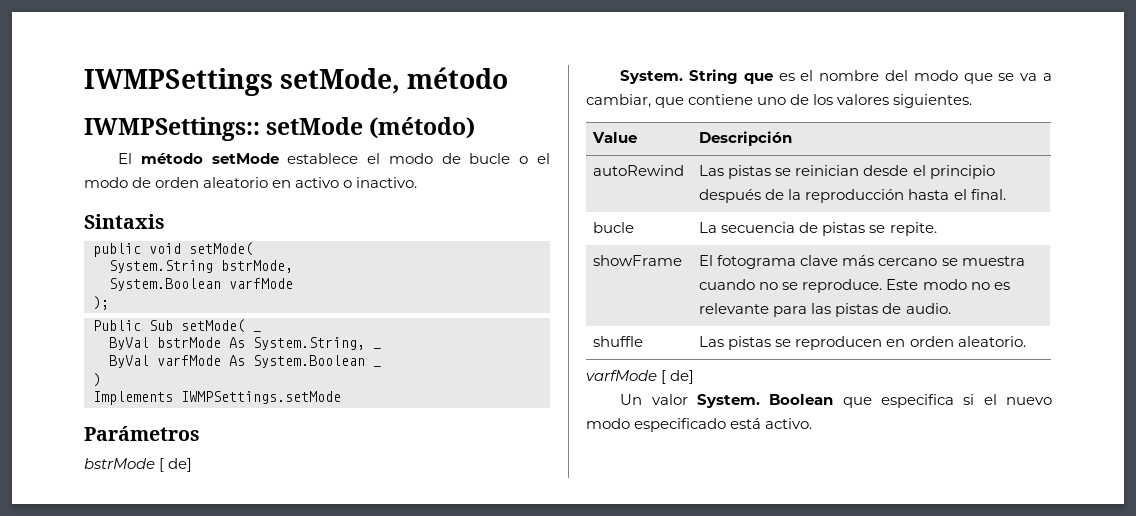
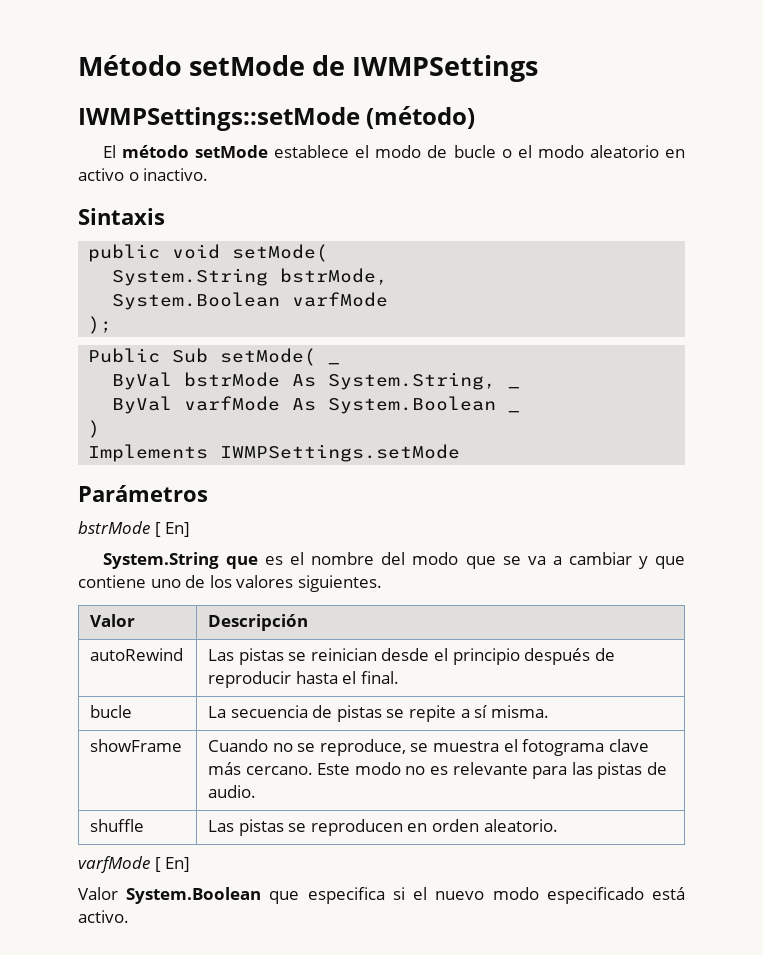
[84,67,509,96] [84,117,364,141] IWMPSettings setMode, método // IWMPSettings:: setMode -> [78,55,539,82] [78,107,360,131] Método setMode de IWMPSettings // IWMPSettings::setMode
[132,177,200,188] de orden -> (584, 151) none
[168,458,193,472] [620,69,738,84] de] // System. String -> [165,522,191,537] [102,552,219,569] En] // System.String
[586,94,651,108] cambiar, -> [568,552,648,569] cambiar y
[592,132,638,143] Value -> [90,614,136,627] Valor
[788,189,905,203] la reproducción -> [208,671,292,688] reproducir
[889,222,937,236] [593,255,683,266] [699,255,1025,269] [699,279,883,293] repite. // showFrame | El fotograma clave más cercano se muestra cuando no se reproduce. -> [408,705,549,722] [90,739,183,752] [208,739,649,756] [208,762,313,775] repite a sí misma. // showFrame | Cuando no se reproduce, se muestra el fotograma clave más cercano.
[670,370,695,384] [620,394,834,408] de] // Un valor System. Boolean -> [165,857,191,872] [78,887,262,904] En] // Valor System.Boolean

